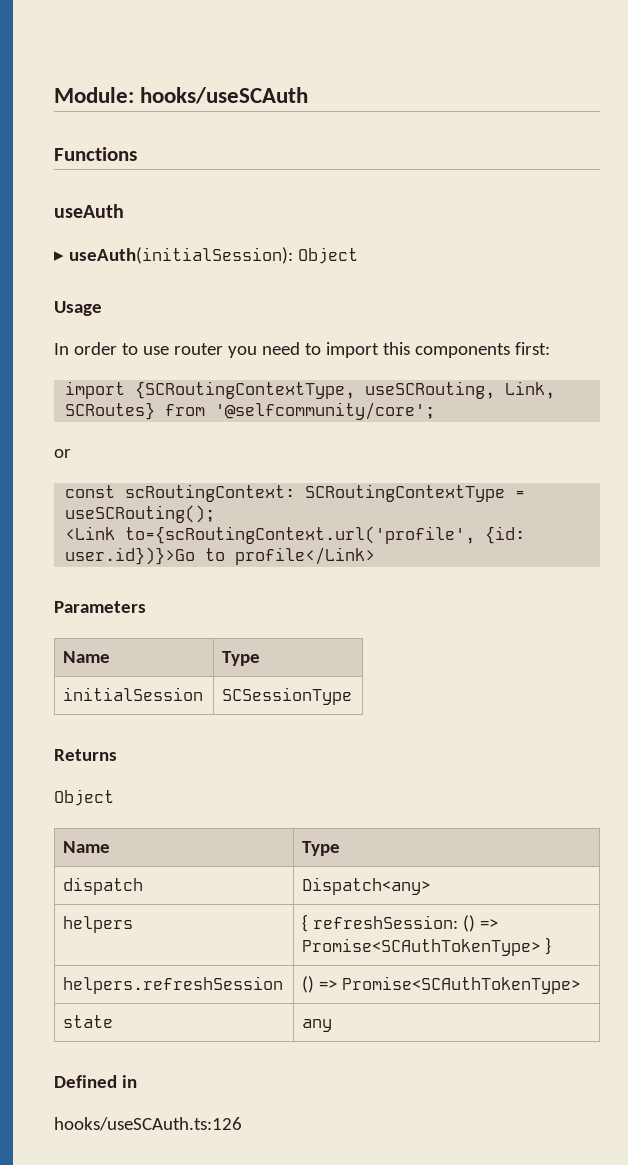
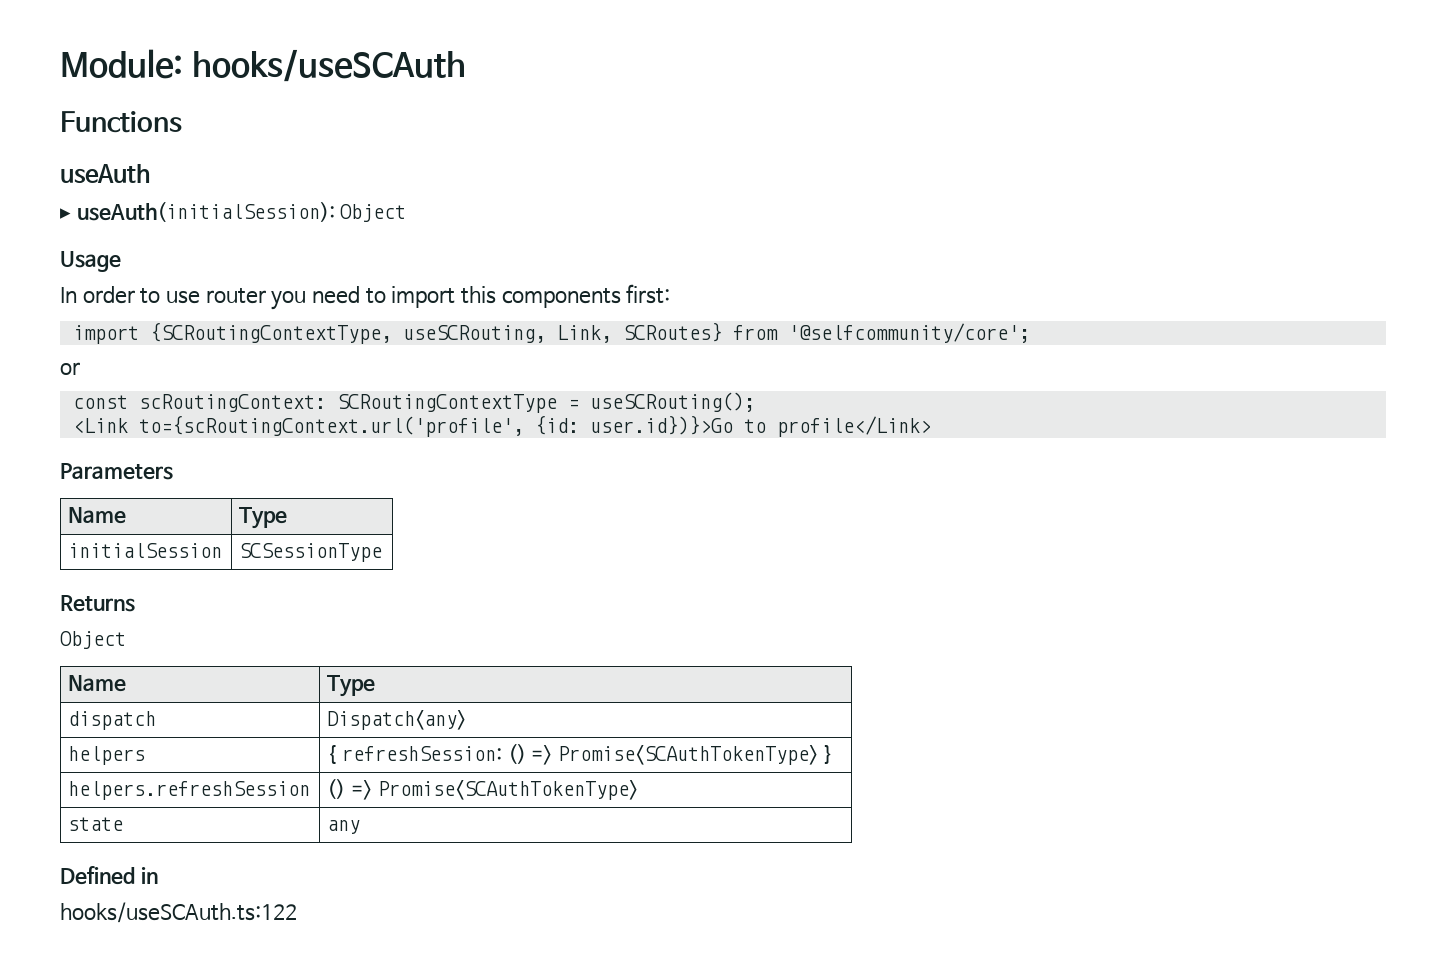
[54,1117,242,1131] hooks/useSCAuth.ts:126 -> [60,902,297,923] hooks/useSCAuth.ts:122

